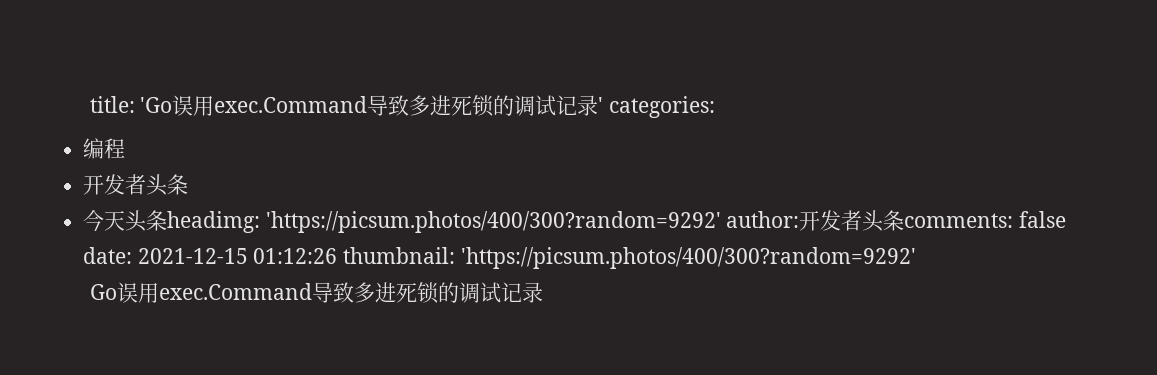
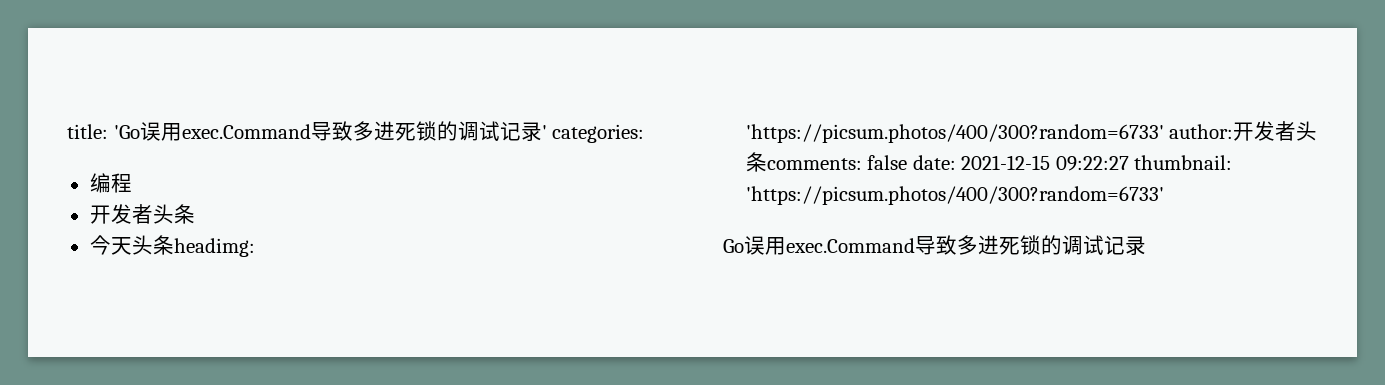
[265,211,721,233] 'https://picsum.photos/400/300?random=9292' -> [745,124,1164,143] 'https://picsum.photos/400/300?random=6733'
[253,247,916,269] 01:12:26 thumbnail: 'https://picsum.photos/400/300?random=9292' -> [1055,155,1233,171] [745,186,1164,205] 09:22:27 thumbnail: 'https://picsum.photos/400/300?random=6733'

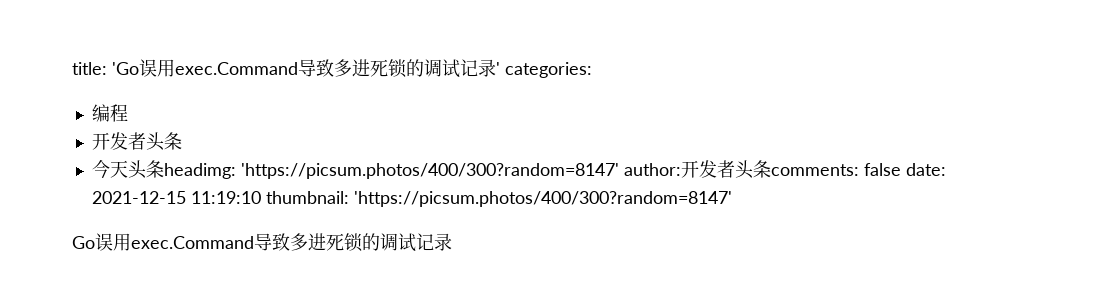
[745,124,1164,143] 'https://picsum.photos/400/300?random=6733' -> [240,163,619,179] 'https://picsum.photos/400/300?random=8147'
[1055,155,1233,171] [745,186,1164,205] 09:22:27 thumbnail: 'https://picsum.photos/400/300?random=6733' -> [190,191,732,207] 11:19:10 thumbnail: 'https://picsum.photos/400/300?random=8147'

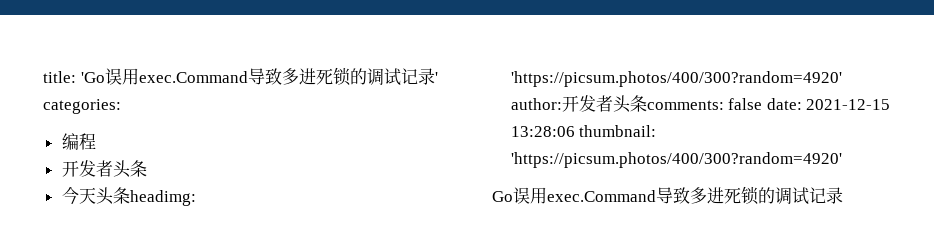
[240,163,619,179] 'https://picsum.photos/400/300?random=8147' -> [510,71,842,87] 'https://picsum.photos/400/300?random=4920'
[190,191,732,207] 11:19:10 thumbnail: 'https://picsum.photos/400/300?random=8147' -> [510,125,657,137] [510,152,842,168] 13:28:06 thumbnail: 'https://picsum.photos/400/300?random=4920'

